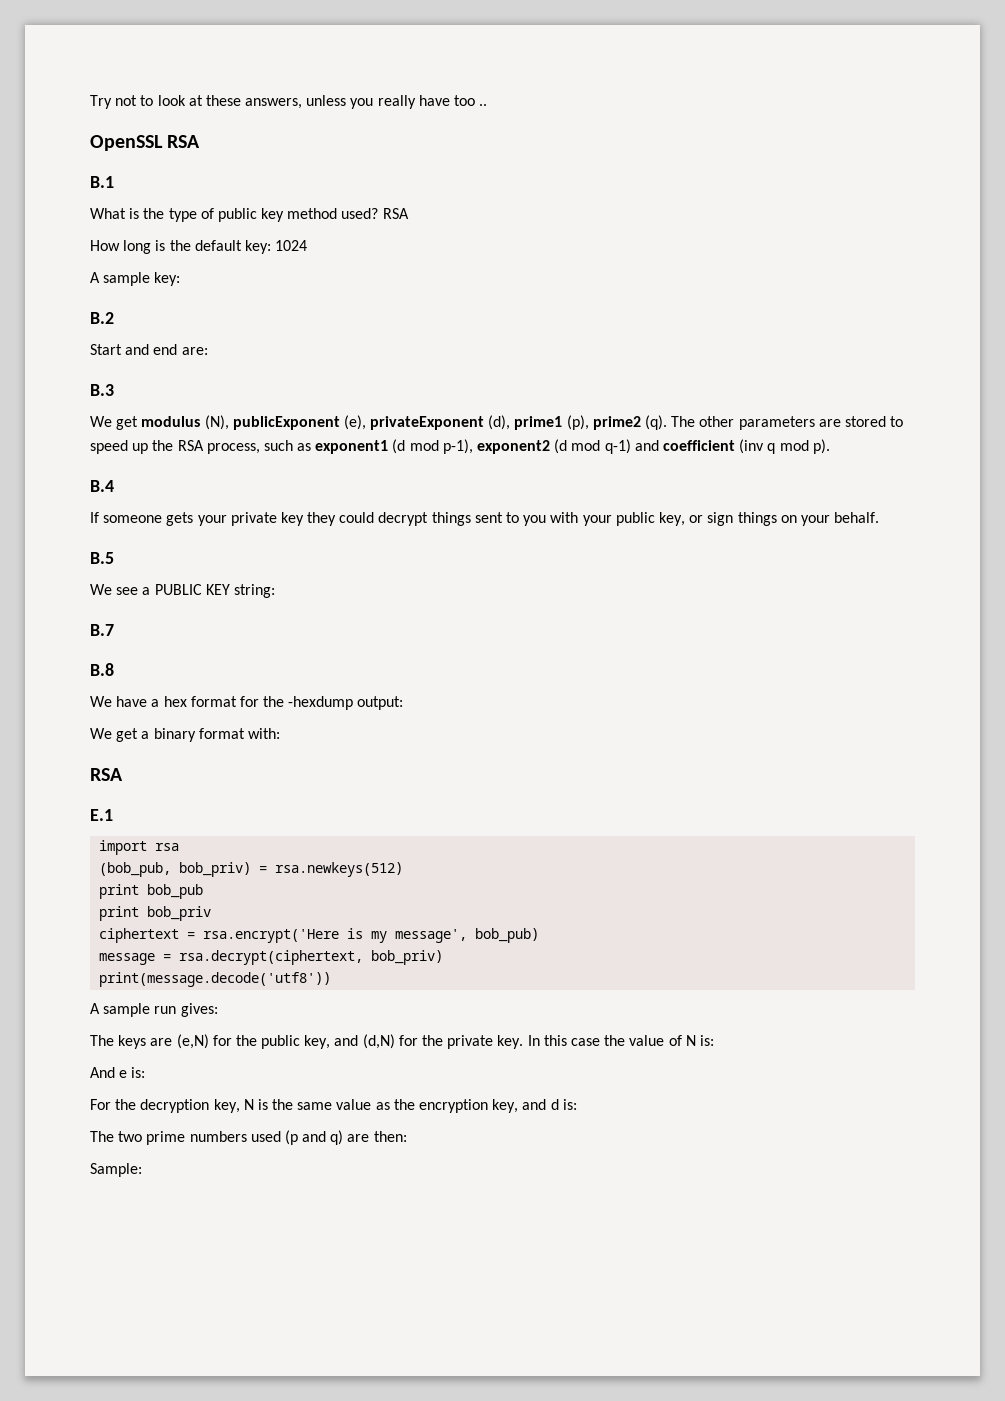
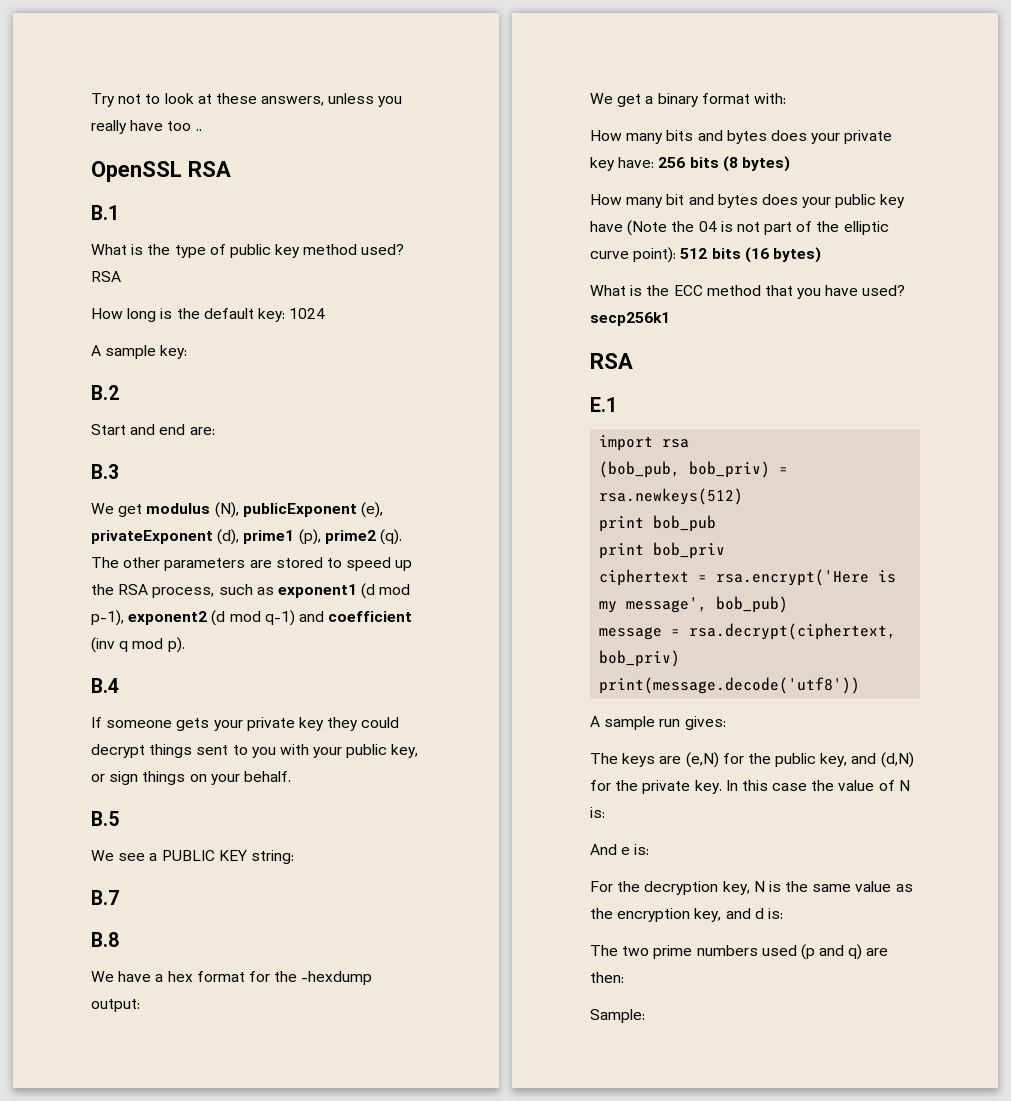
(280, 733) none -> [590,130,893,144] [590,156,790,172] [590,194,906,208] [590,220,889,236] [590,247,821,263] [590,285,906,299] [590,312,670,326] // How many bits and bytes does your private key have: 256 bits (8 bytes) // How many bit and bytes does your public key have (Note the 04 is not part of the elliptic curve point): 512 bits (16 bytes) // What is the ECC method that you have used? secp256k1

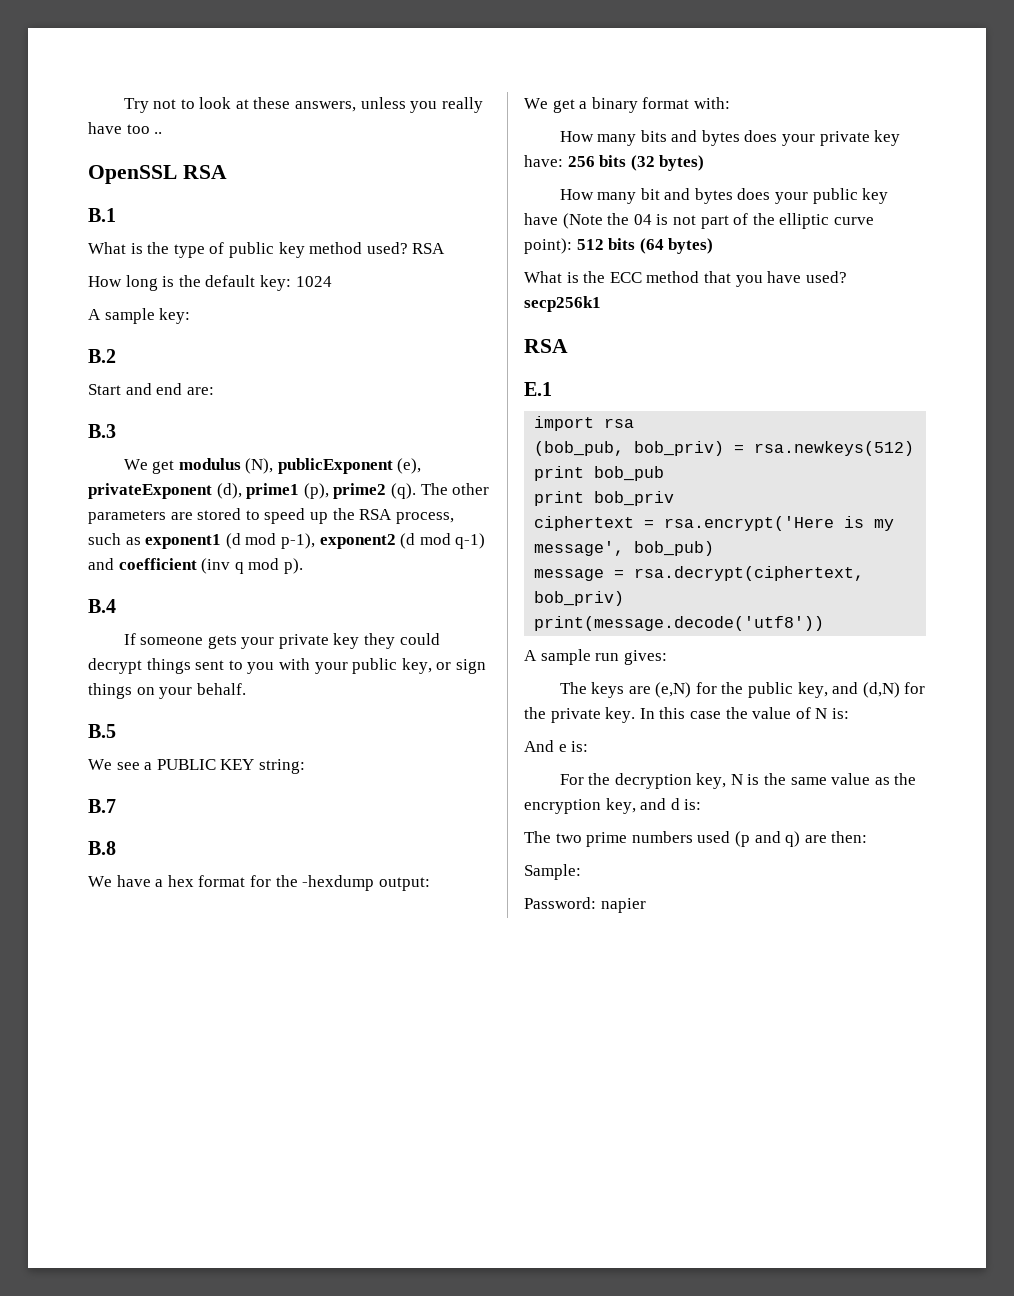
[722,156,738,172] (8 -> [630,155,655,171] (32
[744,247,769,263] (16 -> [639,238,664,254] (64
(645, 1016) none -> [524,897,646,913] // Password: napier

